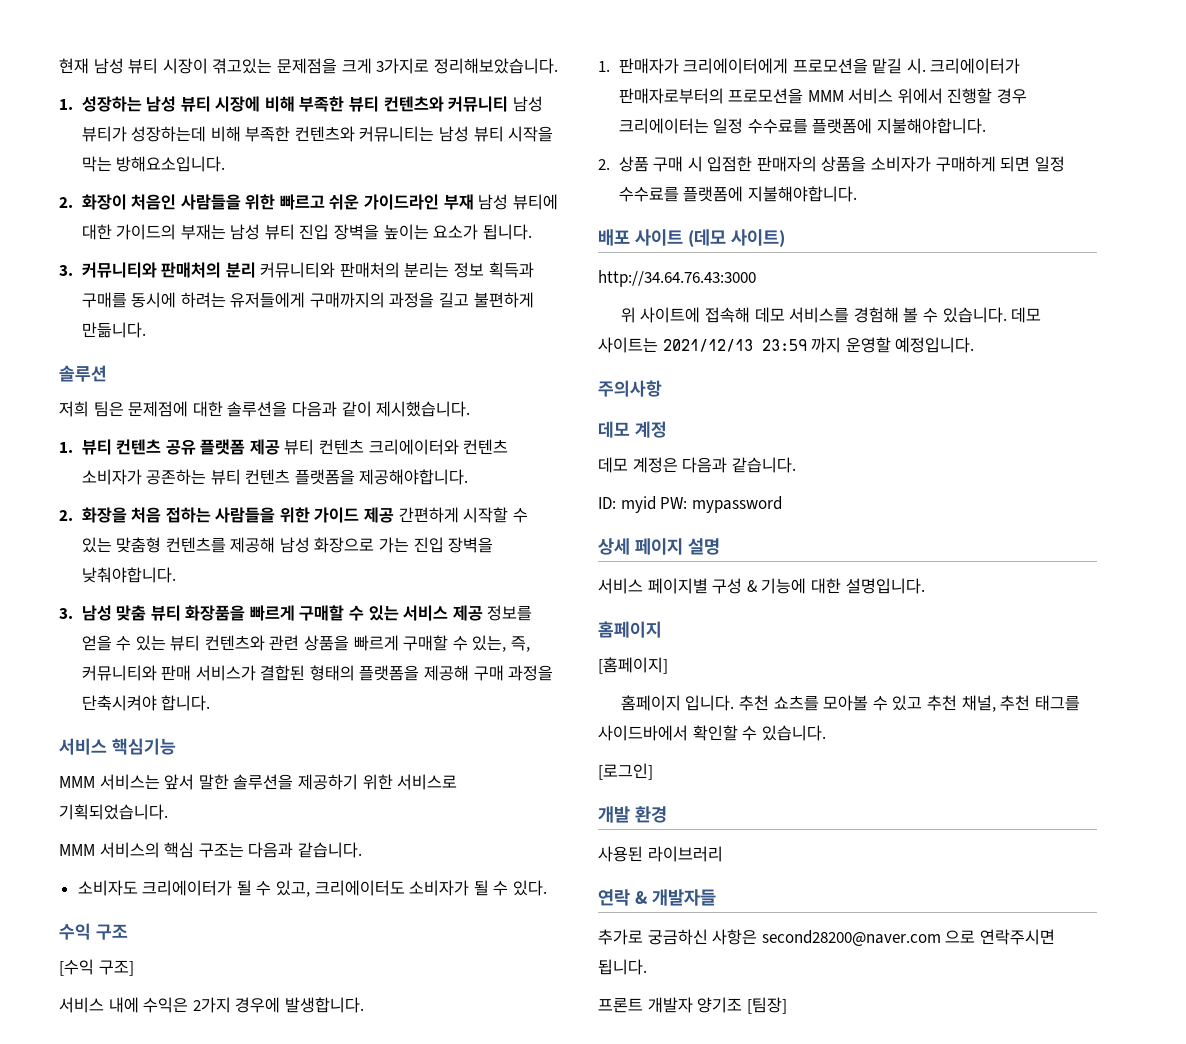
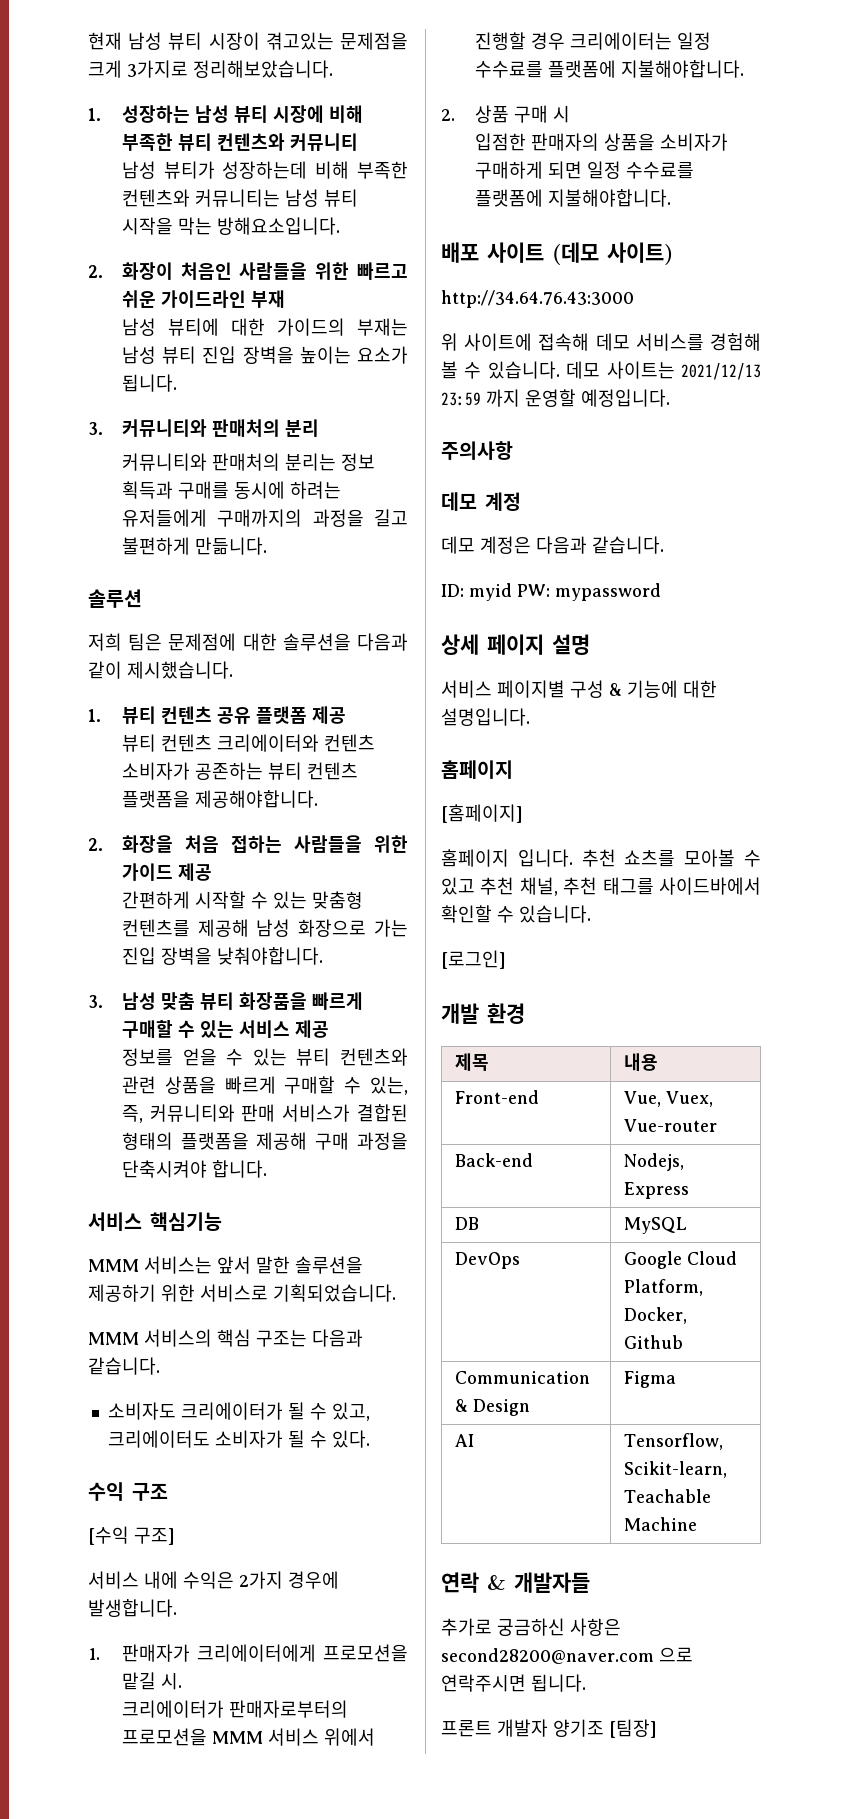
(509, 104) none -> (358, 142) //
(474, 202) none -> (285, 299) //
(256, 270) none -> (319, 428) //
(280, 447) none -> (346, 715) //
(395, 515) none -> (212, 872) //
(483, 613) none -> (329, 1029) //
(926, 66) none -> (182, 1681) //
(703, 164) none -> (570, 114) //
[598,846,723,862] // 사용된 라이브러리 -> [455,1053,490,1071] [624,1053,659,1071] [455,1090,540,1104] [624,1091,714,1107] [624,1119,718,1132] [455,1153,534,1167] [624,1153,685,1171] [624,1182,690,1199] [455,1217,480,1230] [624,1217,688,1234] [455,1252,521,1269] [624,1251,738,1269] [624,1279,704,1296] [624,1307,688,1324] [624,1335,684,1349] [455,1371,591,1384] [455,1399,531,1416] [624,1371,677,1388] [455,1434,475,1447] [624,1433,724,1450] [624,1461,728,1478] [624,1489,712,1503] [624,1517,698,1531] // 제목 | 내용 // Front-end | Vue, Vuex, Vue-router // Back-end | Nodejs, Express // DB | MySQL // DevOps | Google Cloud Platform, Docker, Github // Communication & Design | Figma // AI | Tensorflow, Scikit-learn, Teachable Machine

